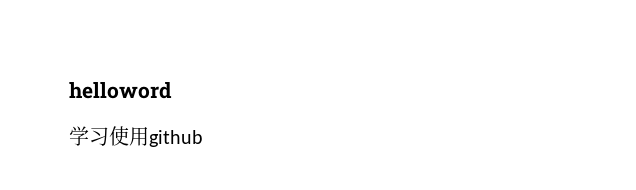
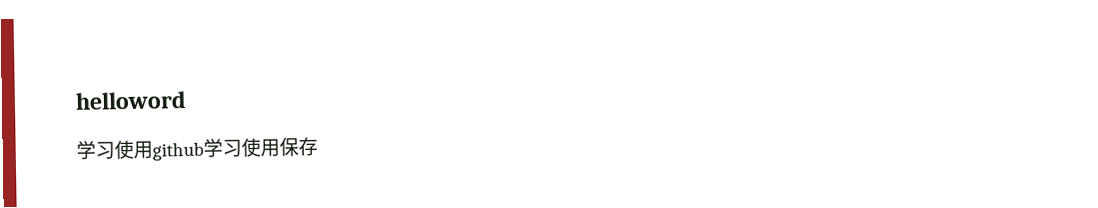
(203, 138) none -> [203,136,318,158] 学习使用保存

